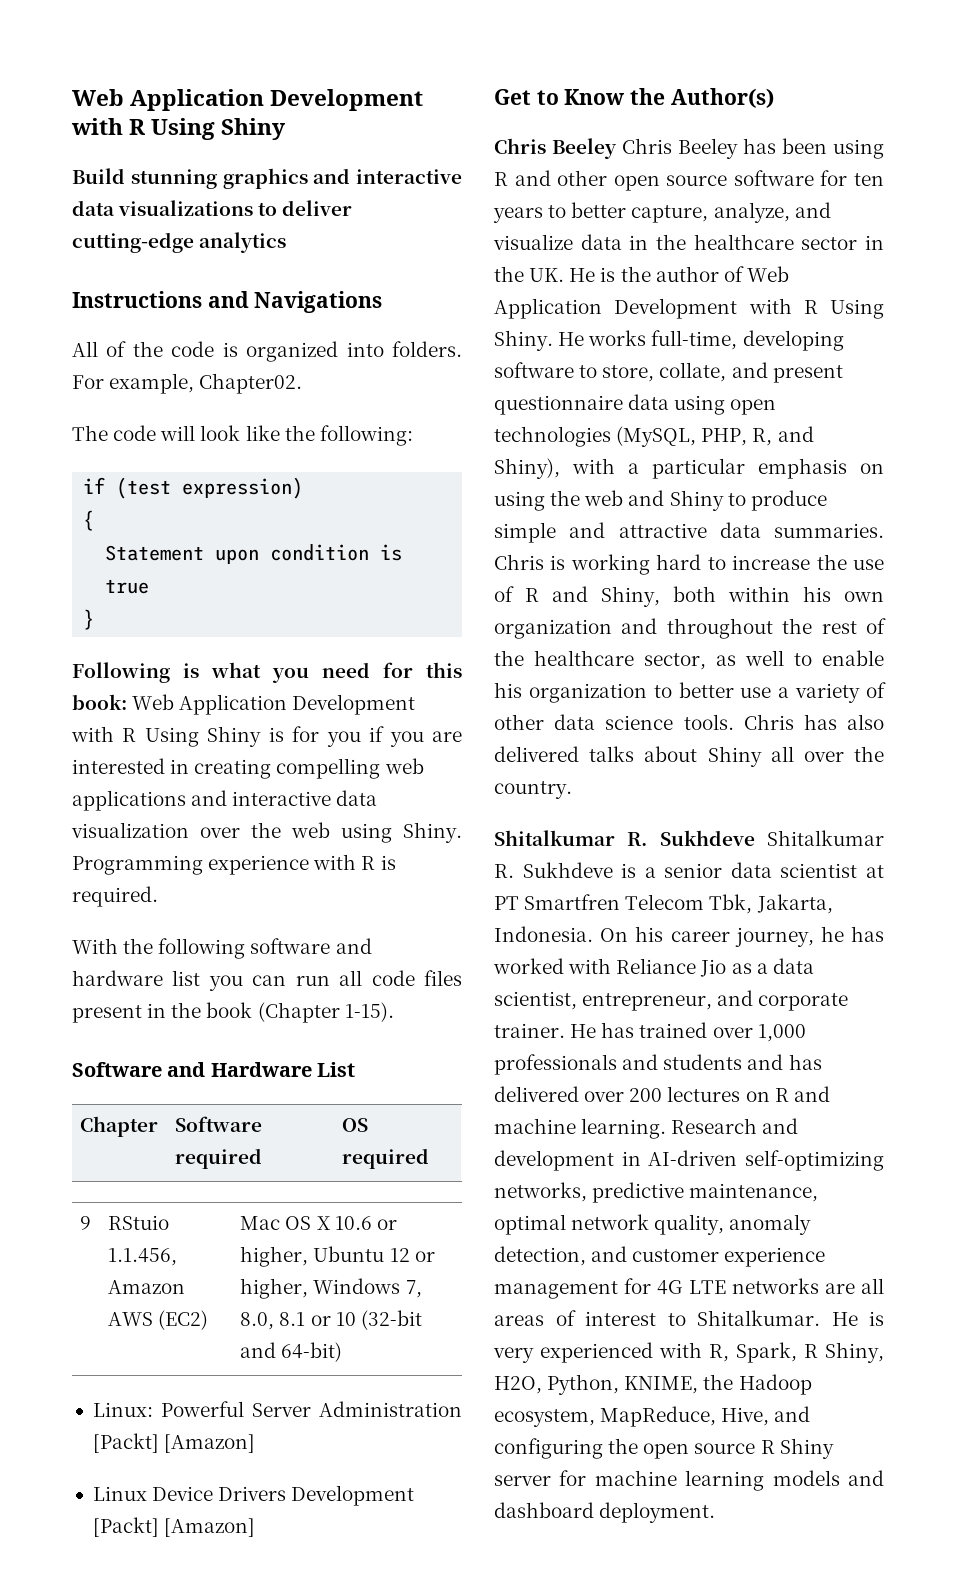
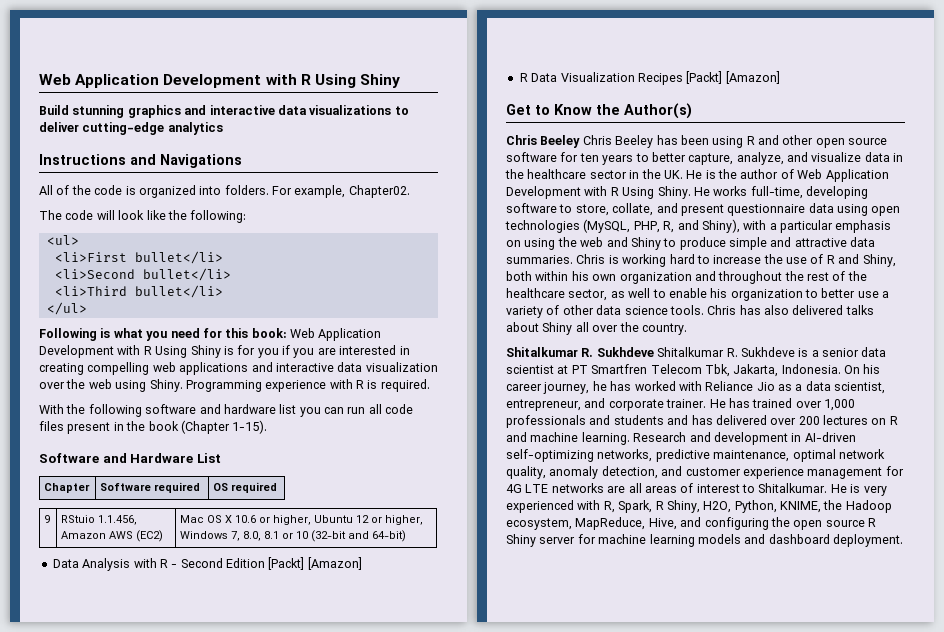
[83,477,304,499] [83,510,95,531] [105,544,403,564] [105,579,150,594] [83,609,95,630] if (test expression) // { // Statement upon condition is true // } -> [46,235,79,245] [54,251,223,264] [54,268,231,281] [54,285,223,298] [46,302,87,315] <ul> // <li>First bullet</li> // <li>Second bullet</li> // <li>Third bullet</li> // </ul>
[92,1401,463,1417] [92,1433,256,1453] [92,1485,415,1506] Linux: Powerful Server Administration [Packt] [Amazon] // Linux Device Drivers Development -> [52,557,362,571] [519,72,683,85] Data Analysis with R - Second Edition [Packt] [Amazon] // R Data Visualization Recipes

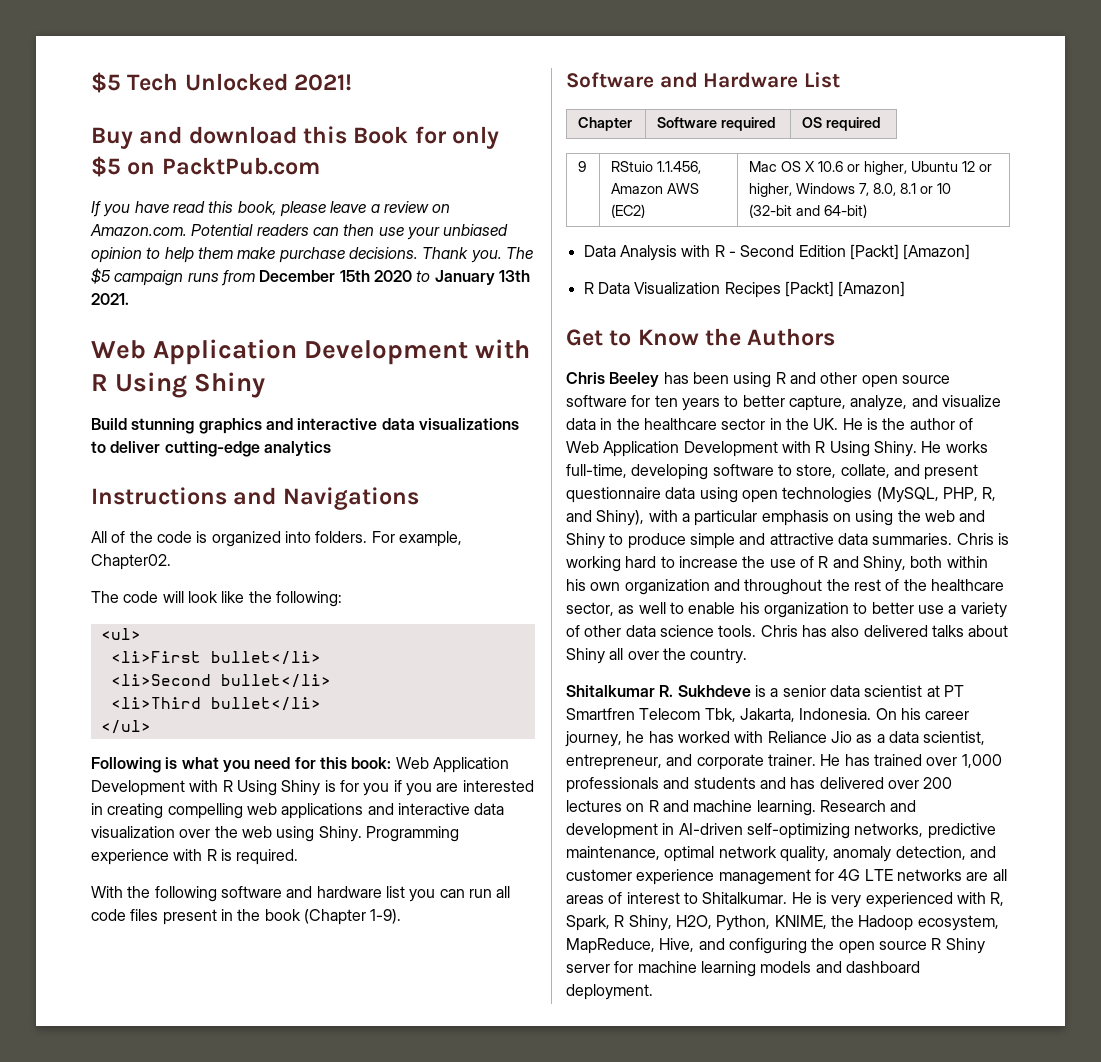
(39, 79) none -> [91,72,353,93] [91,126,500,149] [91,156,320,177] [91,201,451,217] [90,224,509,240] [91,247,533,263] [91,268,530,286] [91,293,129,305] $5 Tech Unlocked 2021! // Buy and download this Book for only $5 on PacktPub.com // If you have read this book, please leave a review on Amazon.com. Potential readers can then use your unbiased opinion to help them make purchase decisions. Thank you. The $5 campaign runs from December 15th 2020 to January 13th 2021. //
[232,420,268,434] 1-15). -> [370,909,402,924] 1-9).
[624,103,692,119] [506,135,654,148] Author(s) // Chris Beeley Chris Beeley -> [747,328,836,346] [566,372,660,387] Authors // Chris Beeley
[657,347,795,357] Shitalkumar R. Sukhdeve -> (751, 691) none

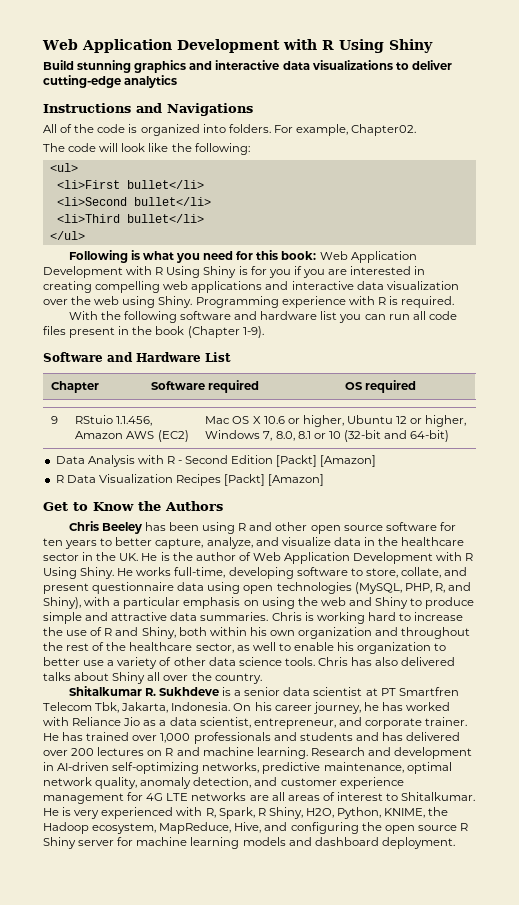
[91,72,353,93] [91,126,500,149] [91,156,320,177] [91,201,451,217] [90,224,509,240] [91,247,533,263] [91,268,530,286] [91,293,129,305] $5 Tech Unlocked 2021! // Buy and download this Book for only $5 on PacktPub.com // If you have read this book, please leave a review on Amazon.com. Potential readers can then use your unbiased opinion to help them make purchase decisions. Thank you. The $5 campaign runs from December 15th 2020 to January 13th 2021. // -> (42, 44) none

